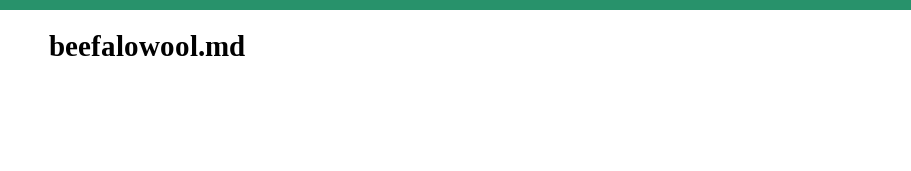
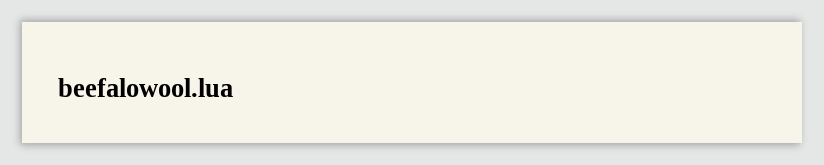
[49,35,245,56] beefalowool.md -> [58,78,233,97] beefalowool.lua

